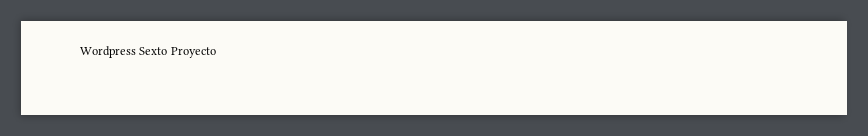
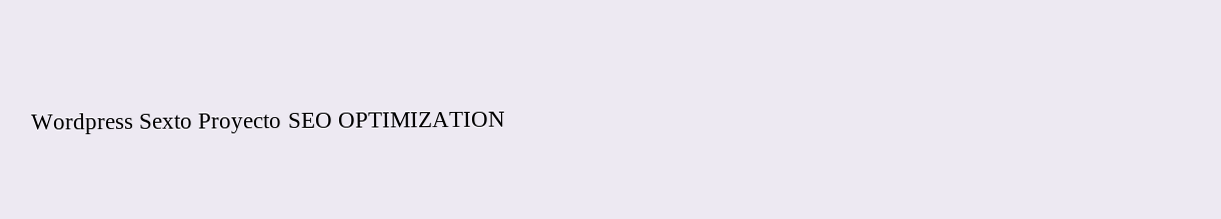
(216, 52) none -> [287,111,506,128] SEO OPTIMIZATION

